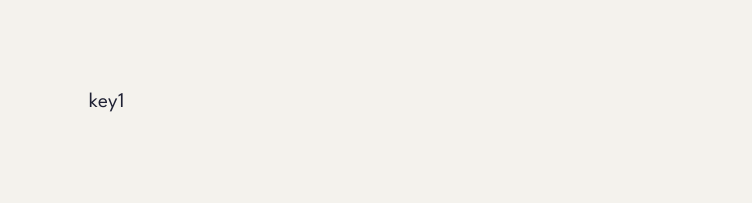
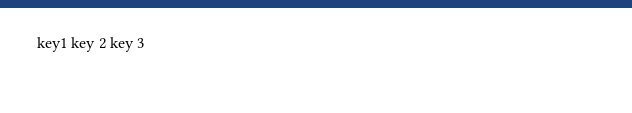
(124, 102) none -> [71,37,145,52] key 2 key 3

